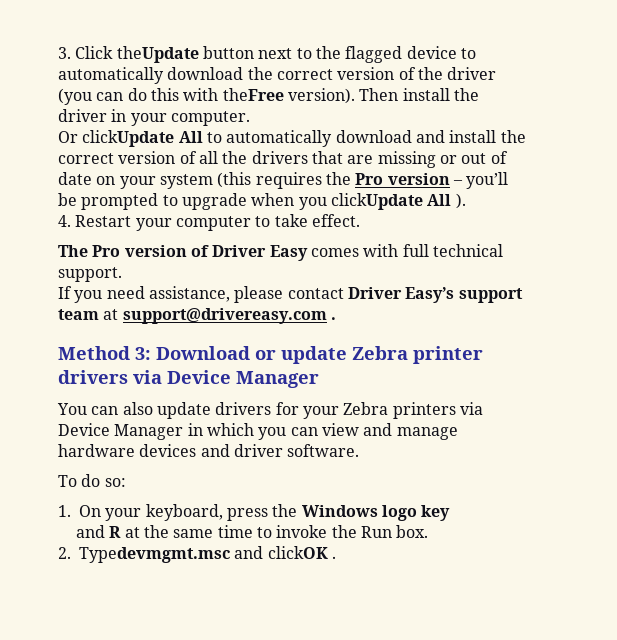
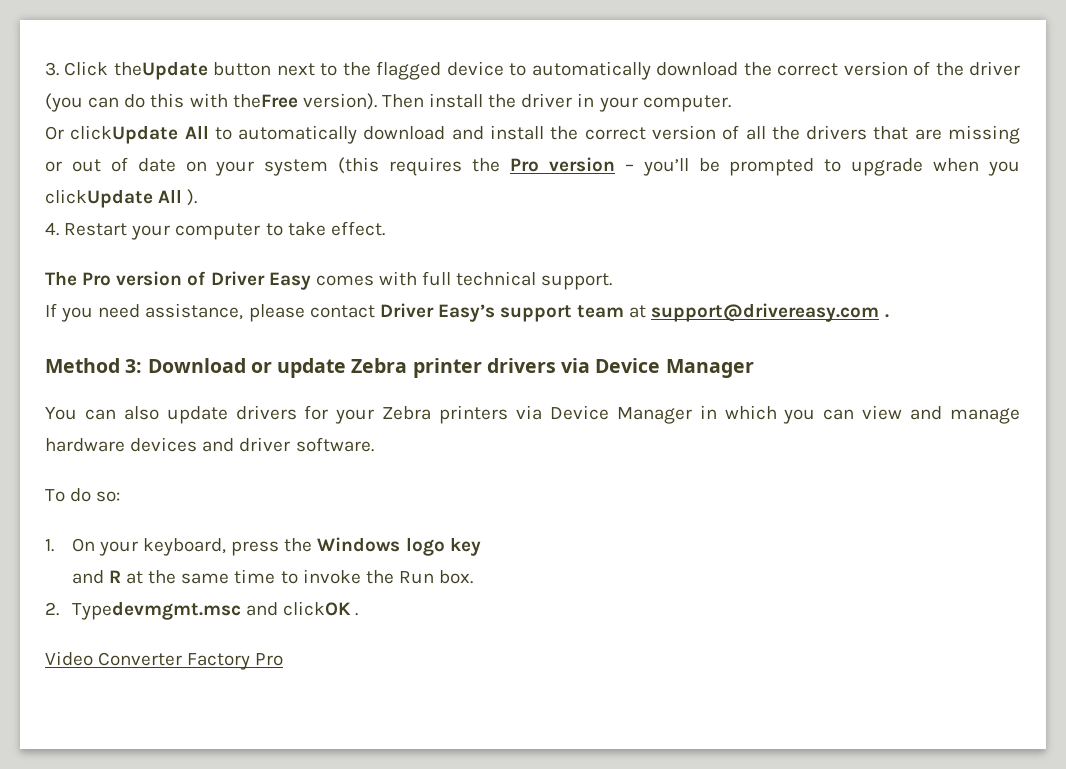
(336, 557) none -> [45,651,284,670] // Video Converter Factory Pro

